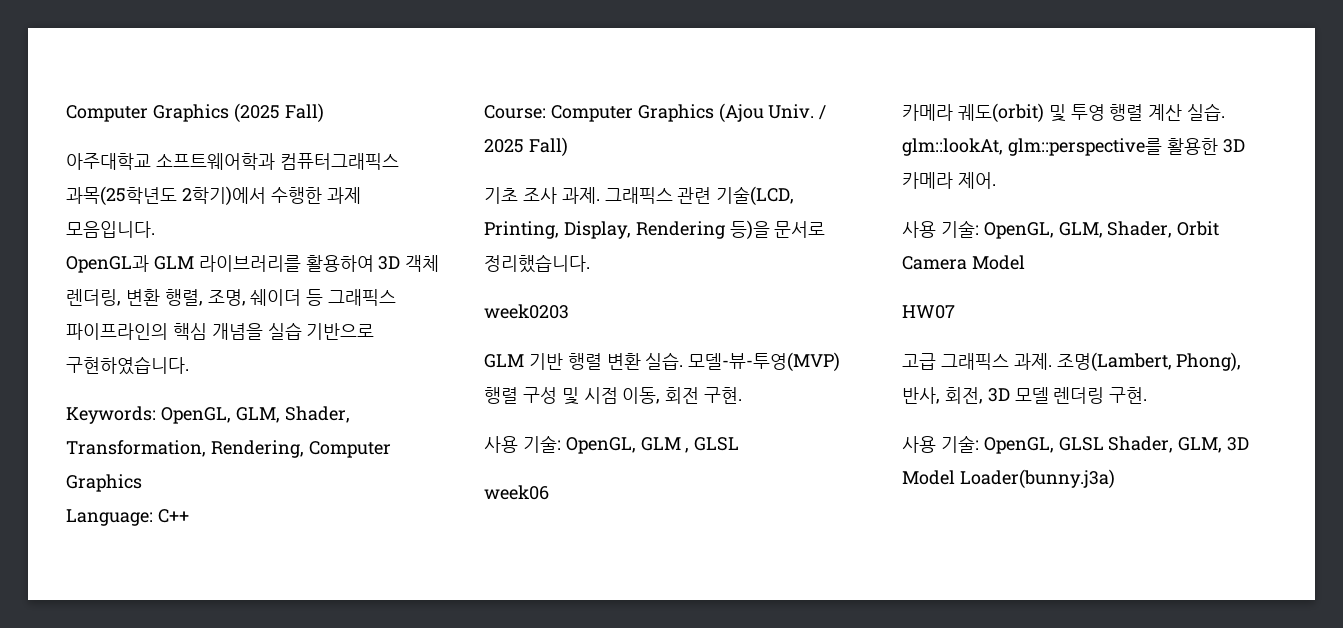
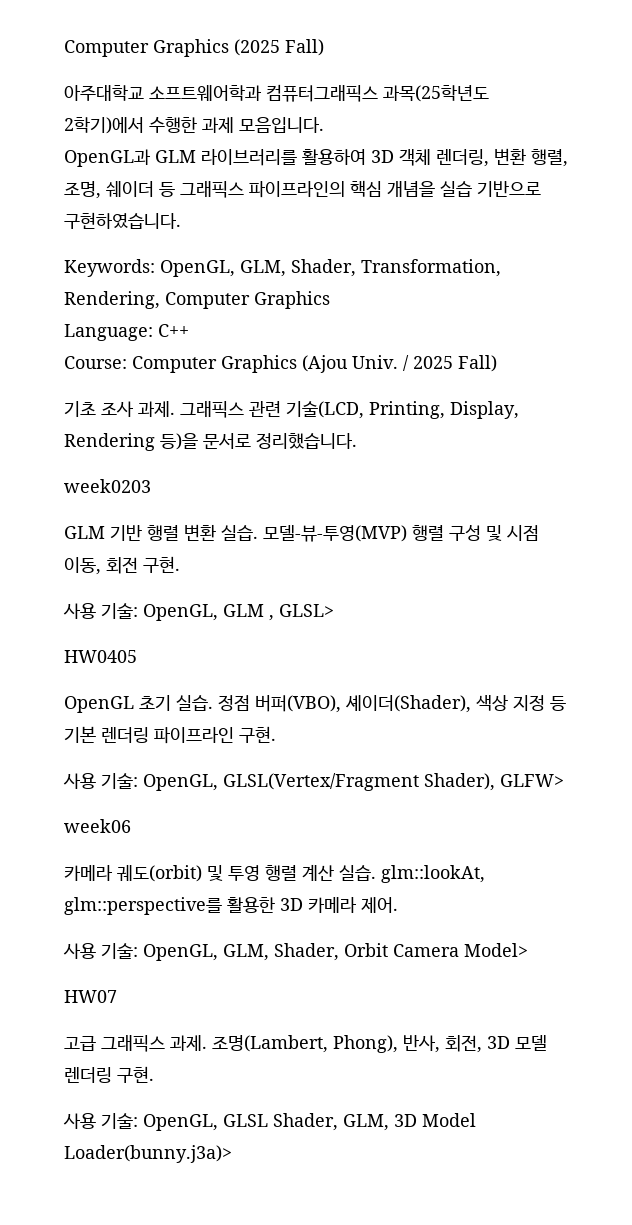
[694,437,740,451] GLSL -> [279,604,334,617] [64,650,137,663] [64,695,566,713] [64,726,276,744] [63,773,564,791] GLSL> // HW0405 // OpenGL 초기 실습. 정점 버퍼(VBO), 셰이더(Shader), 색상 지정 등 기본 렌더링 파이프라인 구현. // 사용 기술: OpenGL, GLSL(Vertex/Fragment Shader), GLFW>
[971,255,1025,270] Model -> [464,943,528,957] Model>
[959,469,1115,489] Loader(bunny.j3a) -> [64,1145,232,1163] Loader(bunny.j3a)>

